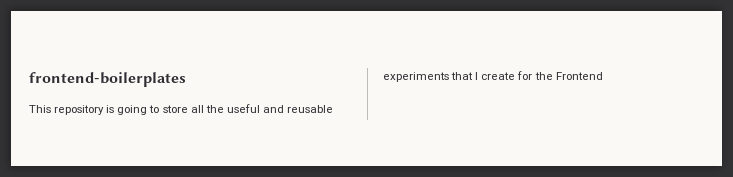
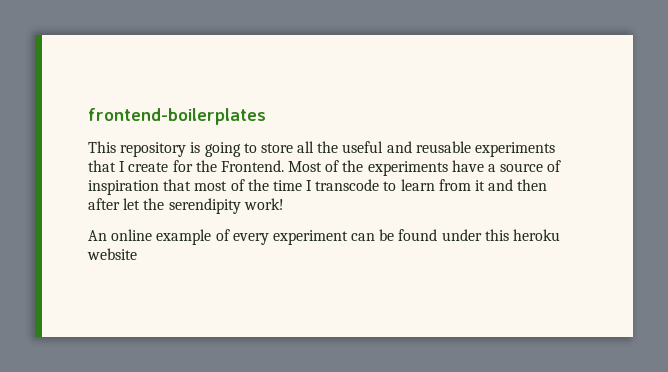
[555,72,603,80] Frontend -> [220,160,562,176] [88,179,548,195] [88,198,284,214] [88,229,561,245] [87,248,137,260] Frontend. Most of the experiments have a source of inspiration that most of the time I transcode to learn from it and then after let the serendipity work! // An online example of every experiment can be found under this heroku website

